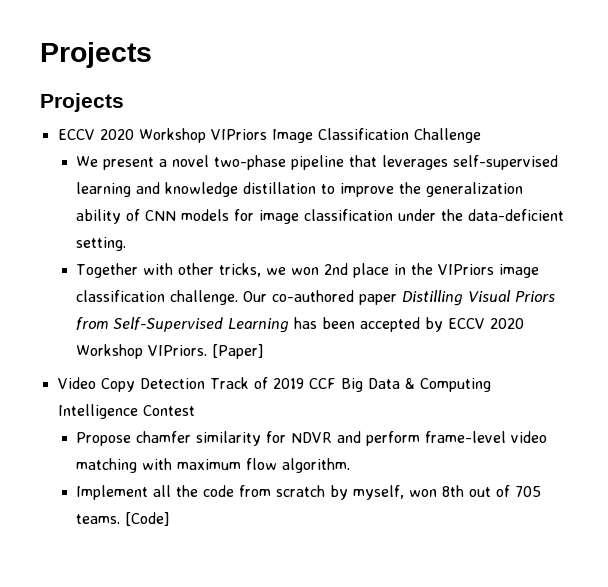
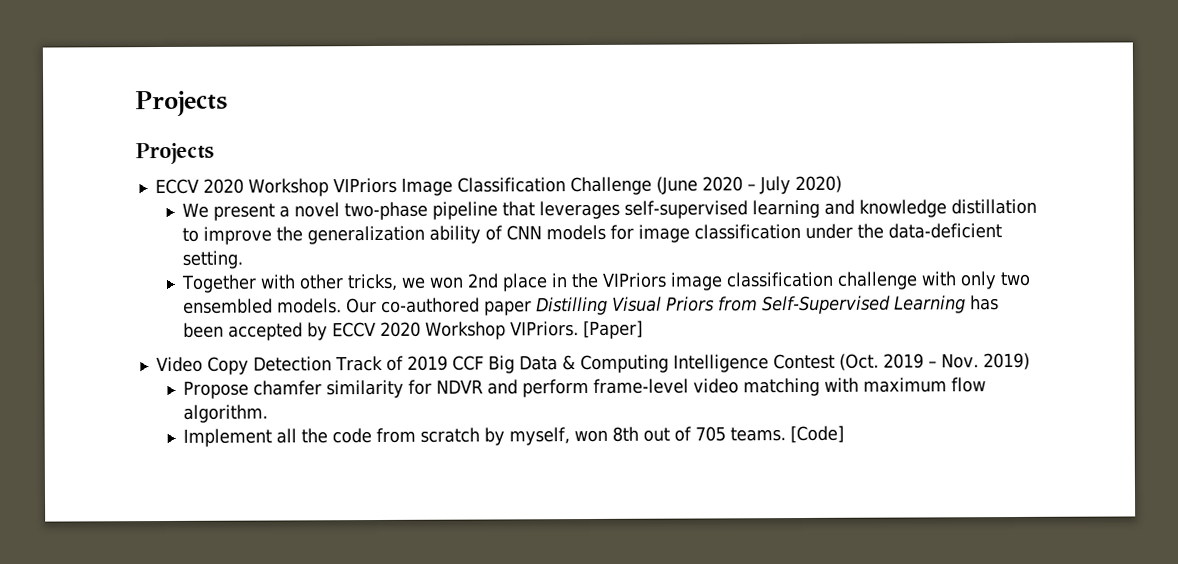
(481, 135) none -> [655,175,842,195] (June 2020 – July 2020)
[169,290,238,305] challenge. -> [837,271,1032,290] [183,298,343,314] challenge with only two ensembled models.
(195, 410) none -> [838,352,1030,371] (Oct. 2019 – Nov. 2019)

